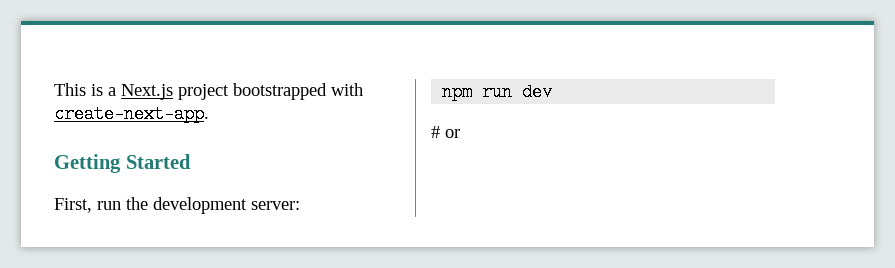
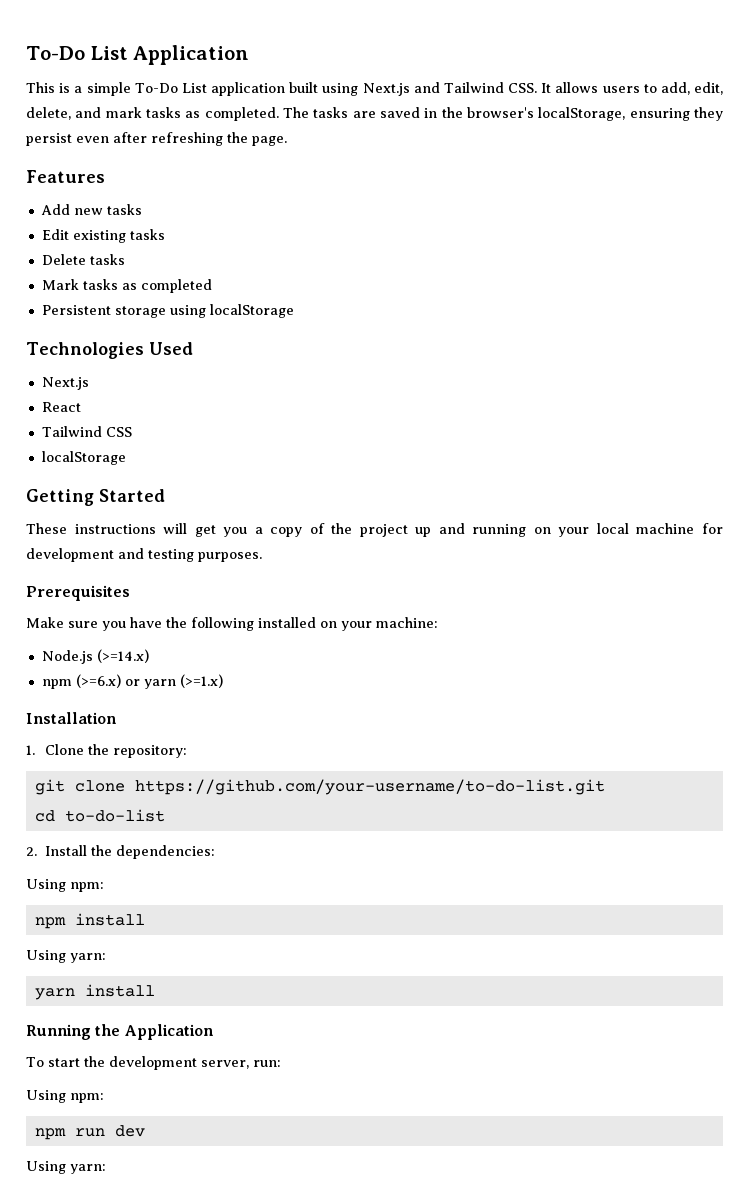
[54,83,363,100] [54,105,209,123] [54,154,191,173] [54,197,300,214] This is a Next.js project bootstrapped with create-next-app. // Getting Started // First, run the development server: -> [26,45,250,65] [26,82,724,96] [26,107,723,121] [26,132,287,146] [26,170,105,183] [40,204,142,215] [41,229,165,243] [41,254,125,265] [41,279,212,293] [41,304,294,318] [26,342,193,359] [41,377,89,390] [41,402,81,412] [41,426,132,437] [41,451,126,465] [26,489,165,506] [26,523,723,537] [26,548,262,562] [26,585,130,601] [26,617,438,631] [41,649,149,664] [41,674,223,689] [26,712,117,724] [26,744,188,758] [34,779,605,795] [34,809,165,822] [26,845,216,859] [26,879,104,892] [34,913,145,929] [26,950,106,963] [34,984,155,1000] [26,1024,214,1040] [26,1056,281,1070] [26,1090,104,1103] To-Do List Application // This is a simple To-Do List application built using Next.js and Tailwind CSS. It allows users to add, edit, delete, and mark tasks as completed. The tasks are saved in the browser's localStorage, ensuring they persist even after refreshing the page. // Features // Add new tasks // Edit existing tasks // Delete tasks // Mark tasks as completed // Persistent storage using localStorage // Technologies Used // Next.js // React // Tailwind CSS // localStorage // Getting Started // These instructions will get you a copy of the project up and running on your local machine for development and testing purposes. // Prerequisites // Make sure you have the following installed on your machine: // Node.js (>=14.x) // npm (>=6.x) or yarn (>=1.x) // Installation // 1. Clone the repository: // git clone https://github.com/your-username/to-do-list.git // cd to-do-list // 2. Install the dependencies: // Using npm: // npm install // Using yarn: // yarn install // Running the Application // To start the development server, run: // Using npm:
[431,126,460,138] # or -> [26,1161,106,1174] Using yarn:

